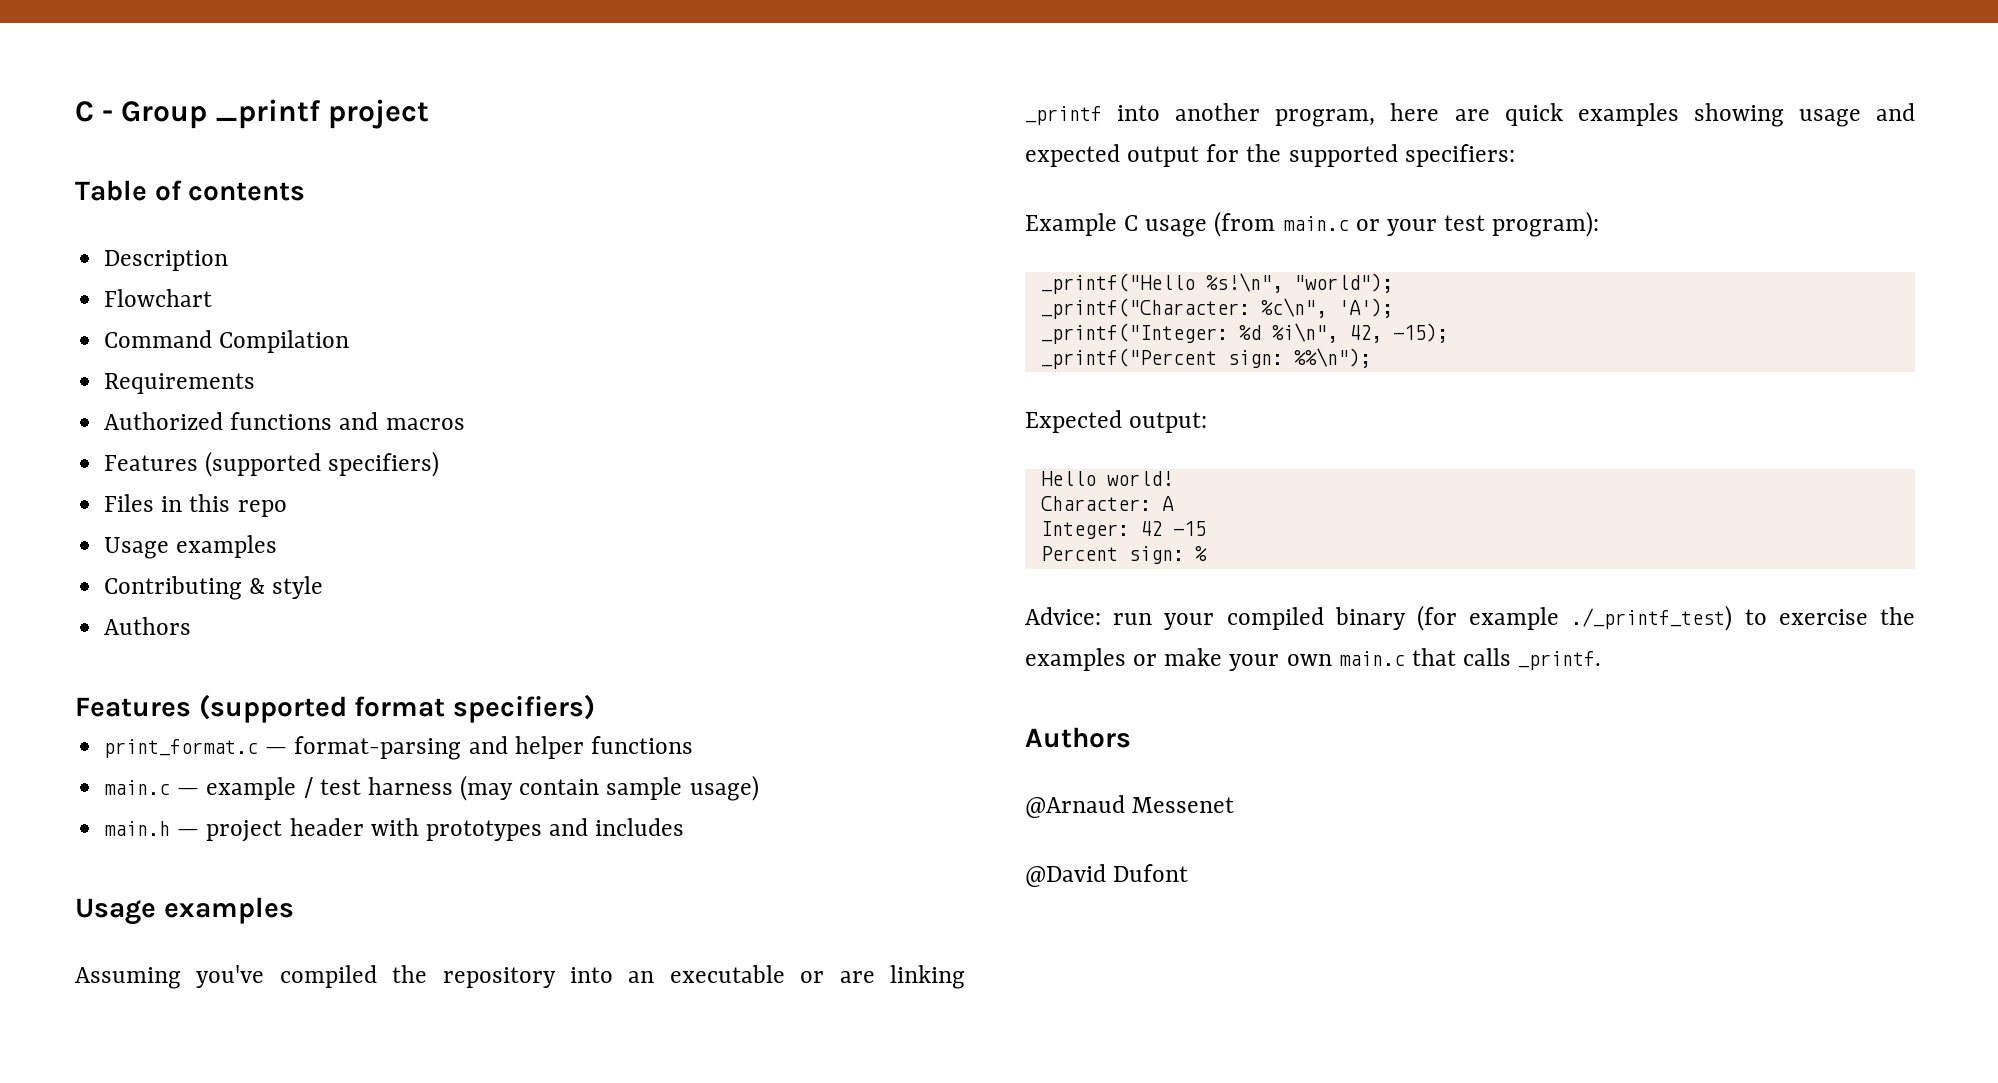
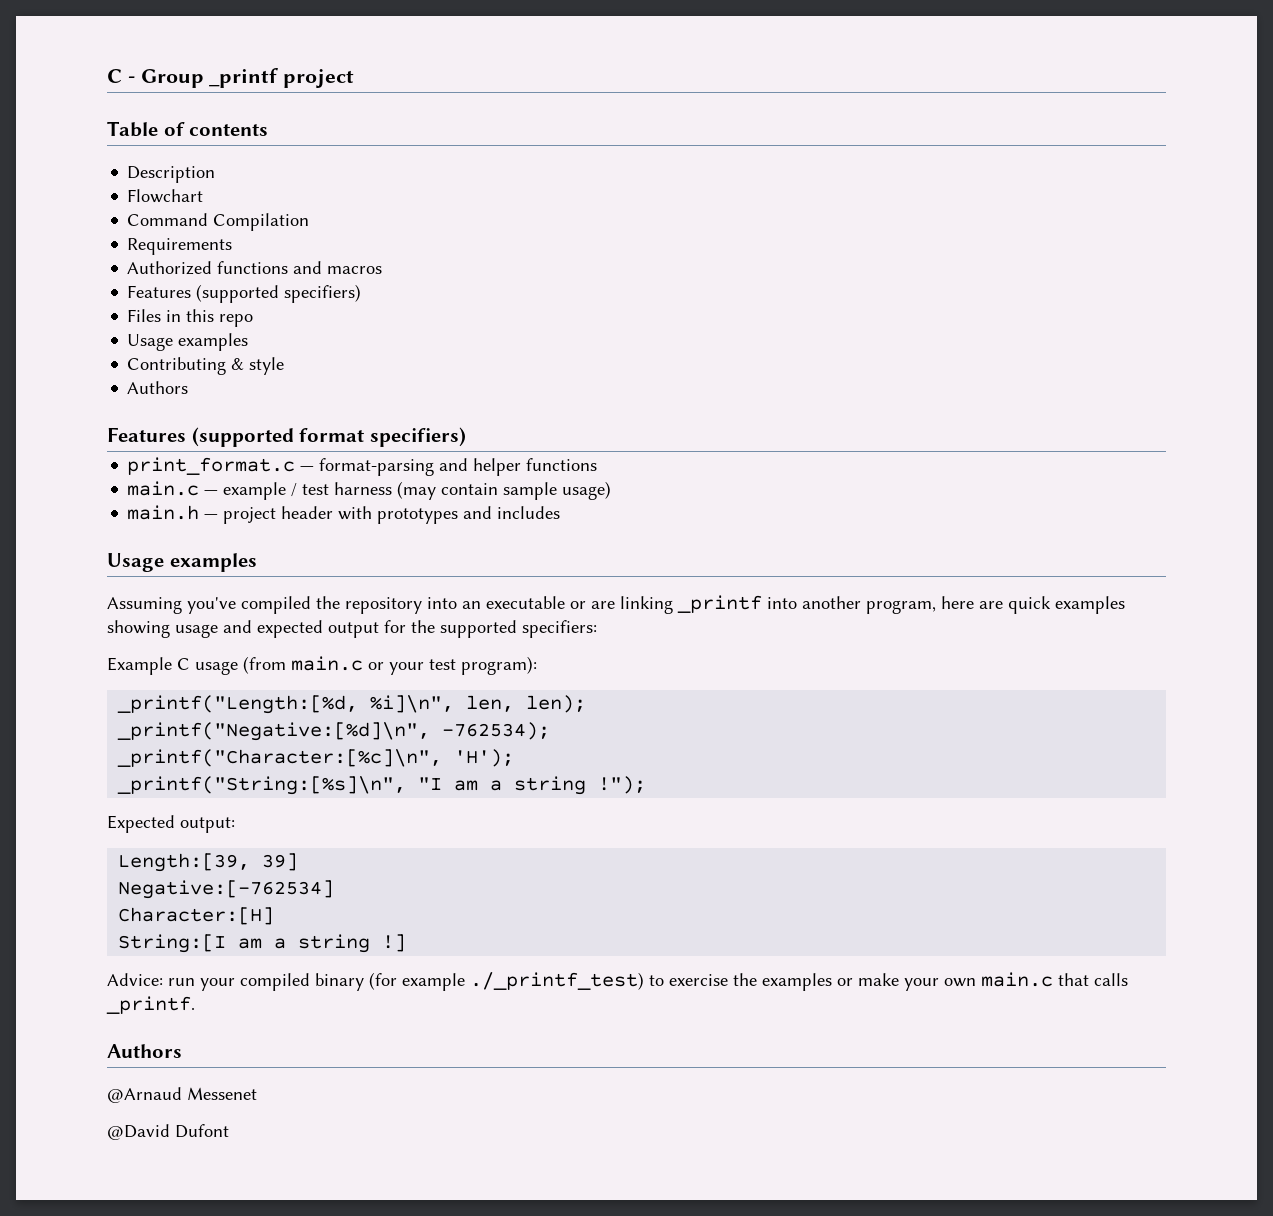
[1040,273,1393,294] [1040,298,1393,319] [1040,323,1448,344] [1040,348,1371,369] [1025,410,1208,433] [1040,471,1173,486] [1040,496,1174,511] [1040,521,1206,539] [1040,546,1207,564] _printf("Hello %s!\n", "world"); // _printf("Character: %c\n", 'A'); // _printf("Integer: %d %i\n", 42, -15); // _printf("Percent sign: %%\n"); // Expected output: // Hello world! // Character: A // Integer: 42 -15 // Percent sign: % -> [117,695,587,714] [117,722,551,741] [117,749,515,767] [117,776,647,795] [107,815,235,833] [118,853,299,872] [118,880,335,899] [118,907,275,925] [118,934,407,953] _printf("Length:[%d, %i]\n", len, len); // _printf("Negative:[%d]\n", -762534); // _printf("Character:[%c]\n", 'H'); // _printf("String:[%s]\n", "I am a string !"); // Expected output: // Length:[39, 39] // Negative:[-762534] // Character:[H] // String:[I am a string !]

